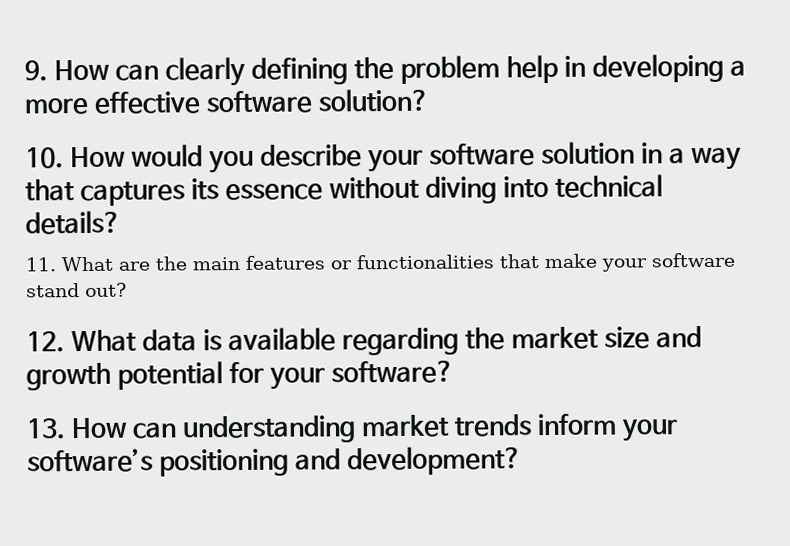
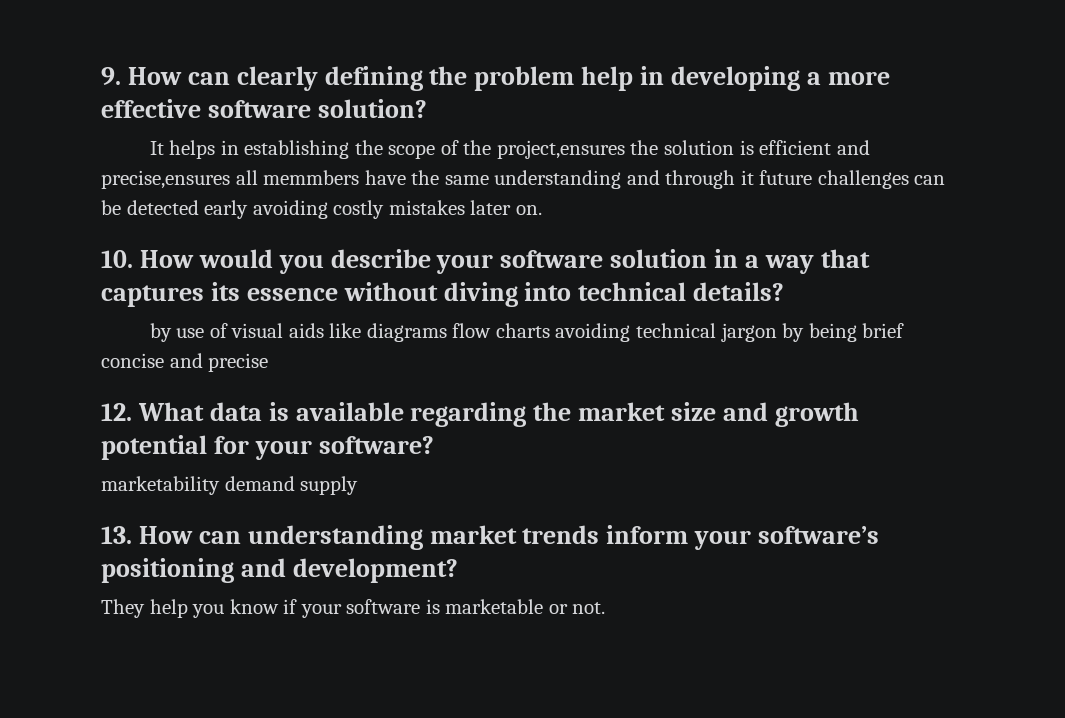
(430, 100) none -> [149,140,870,159] [101,170,946,189] [101,200,542,219] // It helps in establishing the scope of the project,ensures the solution is efficient and precise,ensures all memmbers have the same understanding and through it future challenges can be detected early avoiding costly mistakes later on.
[25,252,735,272] [26,282,127,298] 11. What are the main features or functionalities that make your software stand out? -> [149,323,905,342] [101,353,269,372] by use of visual aids like diagrams flow charts avoiding technical jargon by being brief concise and precise
(455, 372) none -> [101,476,359,495] // marketability demand supply
(523, 461) none -> [101,599,606,618] // They help you know if your software is marketable or not.

